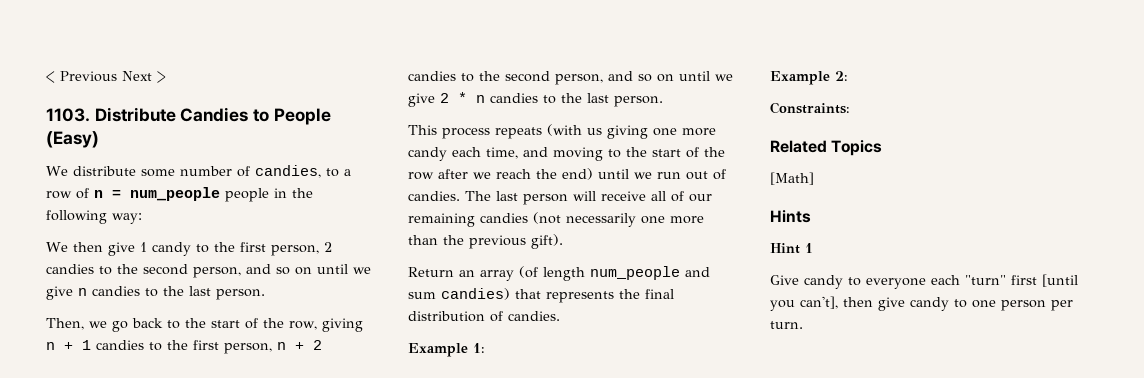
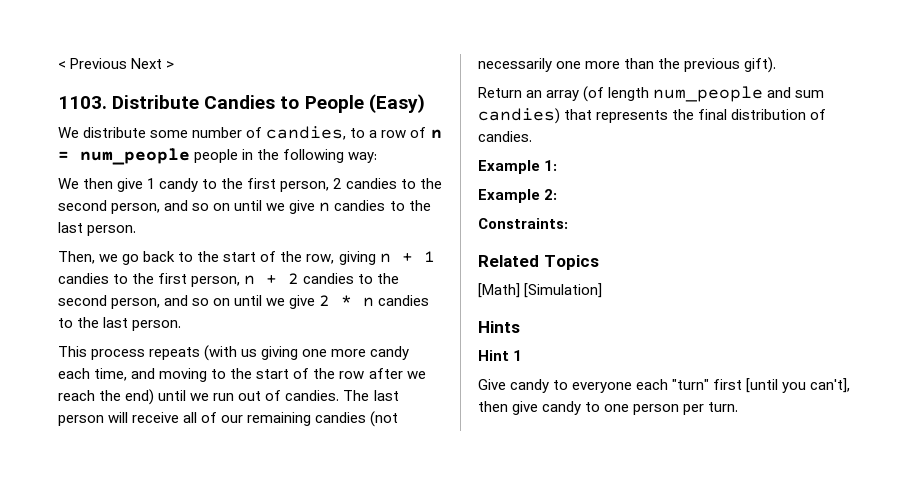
(814, 178) none -> [524,283,603,298] [Simulation]

